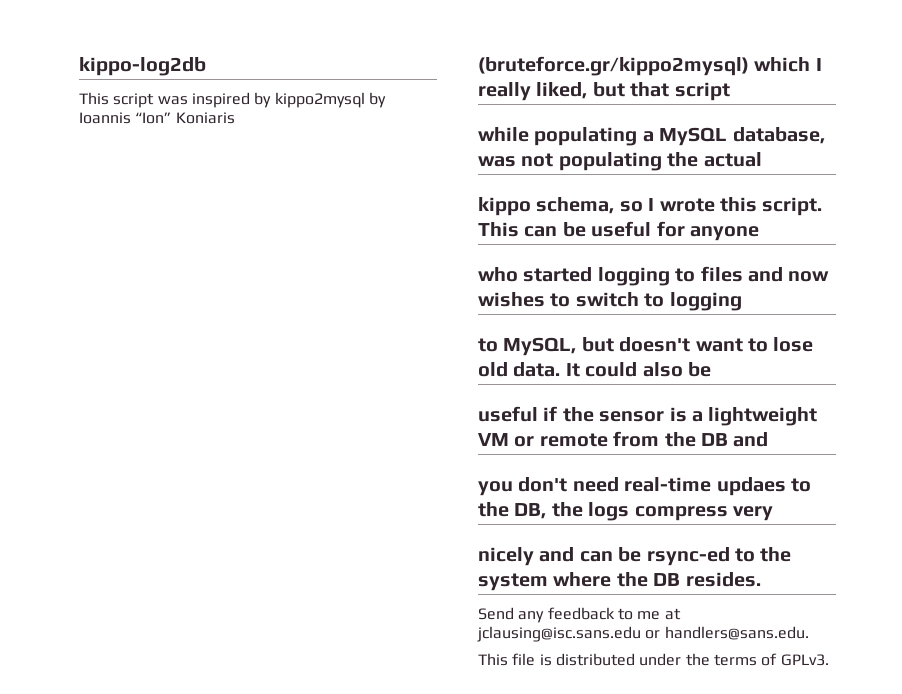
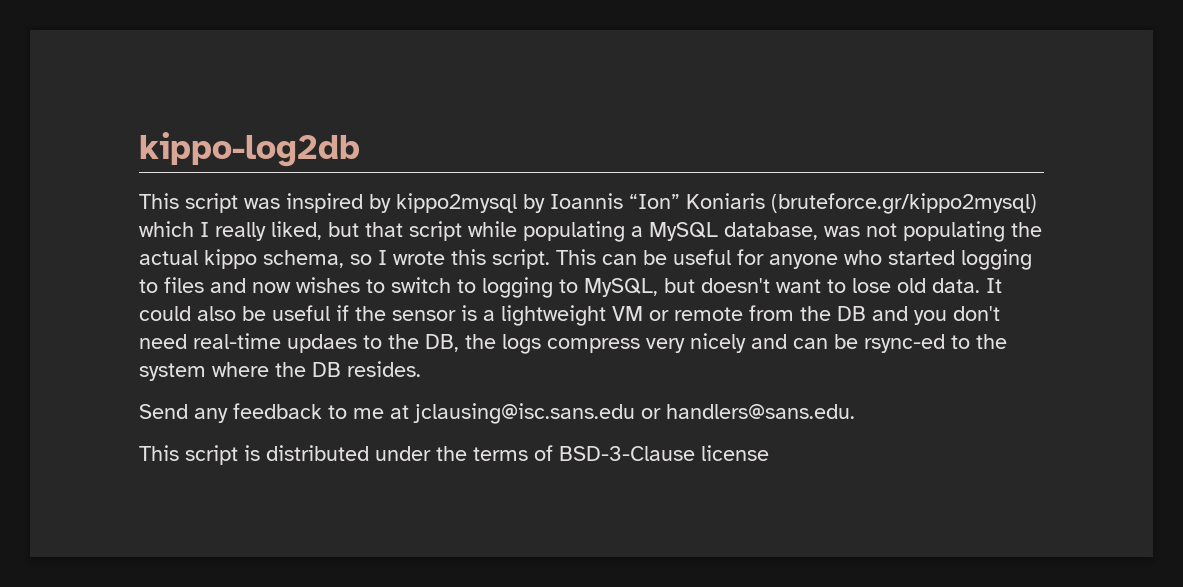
(235, 118) // -> (765, 201) none
(730, 91) // -> (462, 231) none
(762, 159) // -> (198, 257) none
(759, 233) // -> (838, 261) none
(742, 301) // -> (553, 287) none
(711, 369) // -> (266, 313) none
(769, 439) // -> (908, 313) none
(773, 513) // -> (685, 345) none
[512,653,536,666] file -> [185,445,238,465] script
[780,654,829,666] GPLv3. -> [559,445,769,461] BSD-3-Clause license

